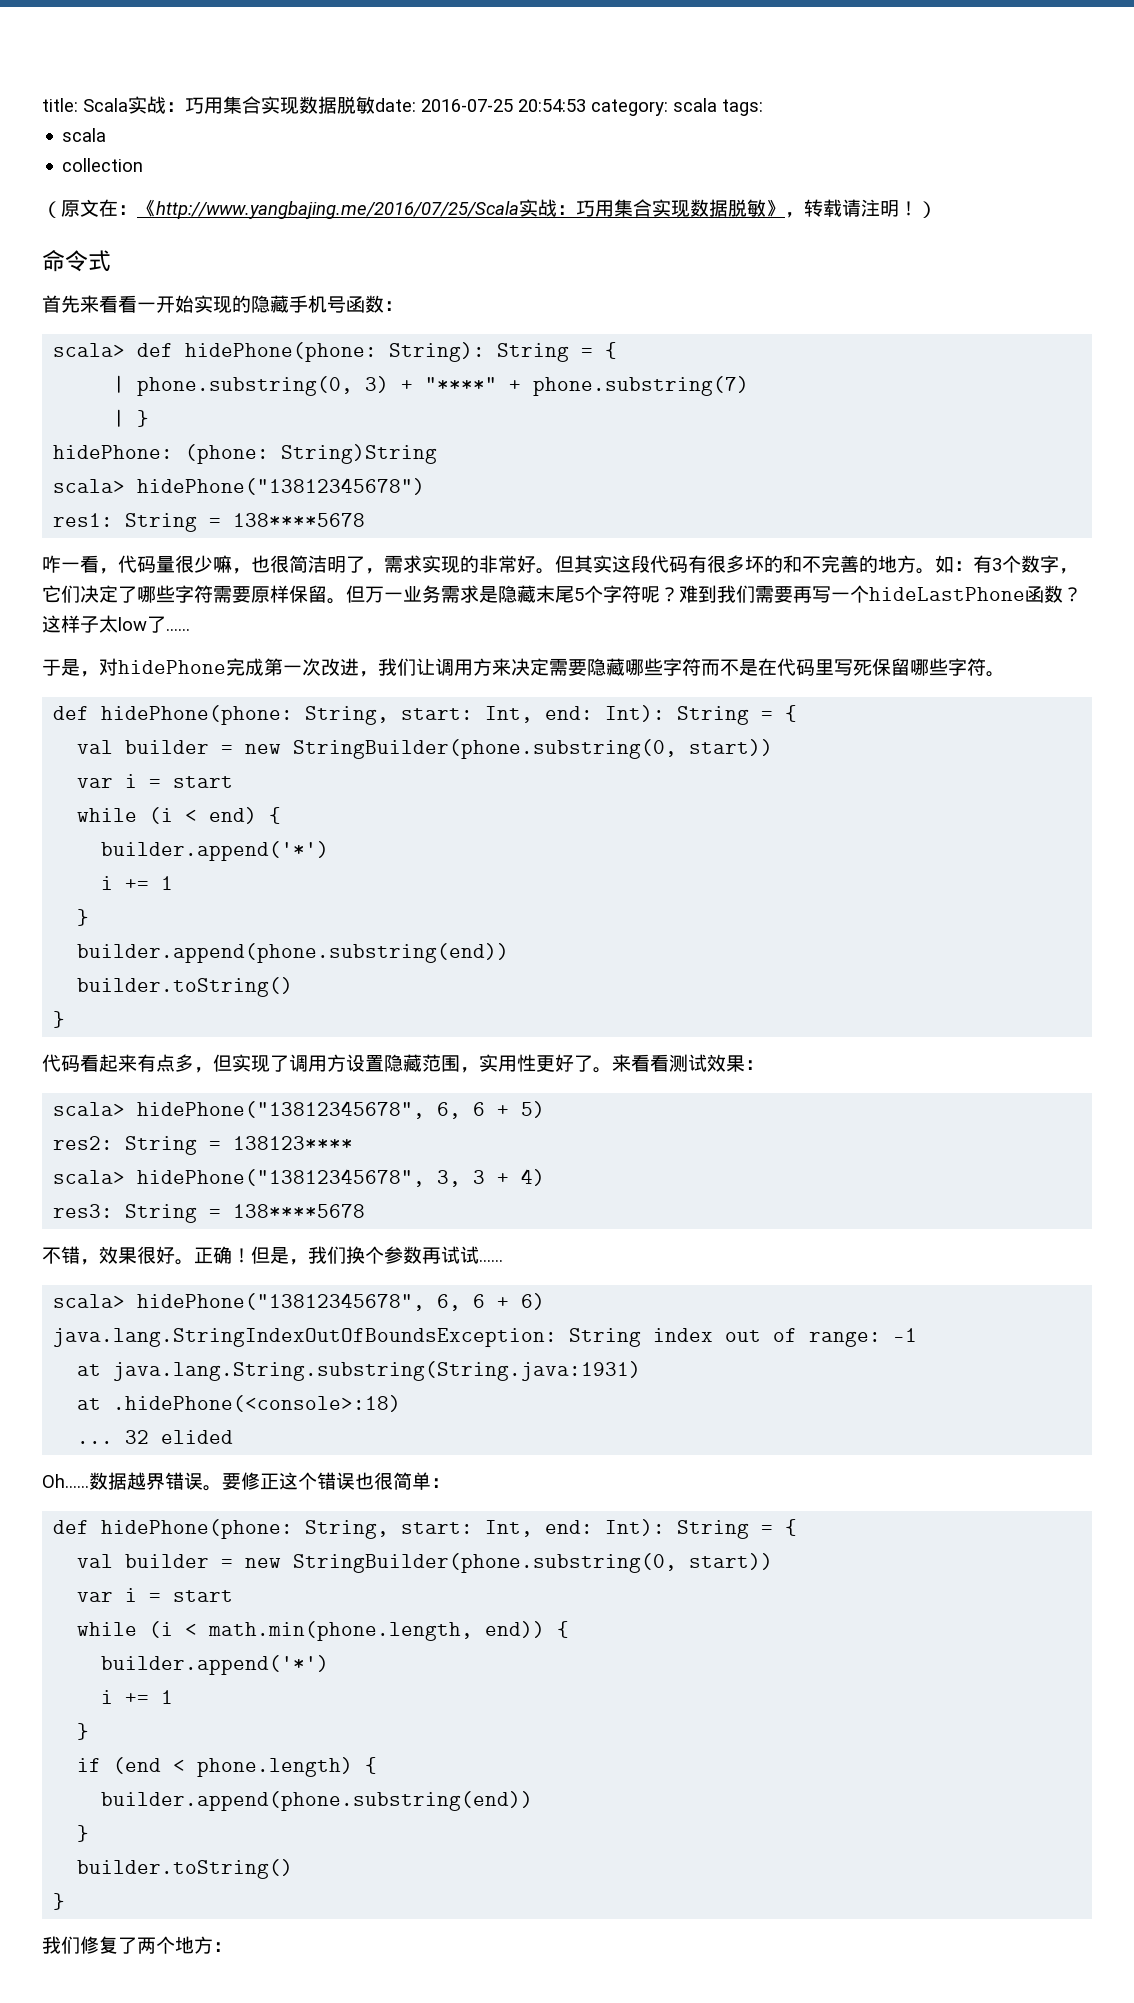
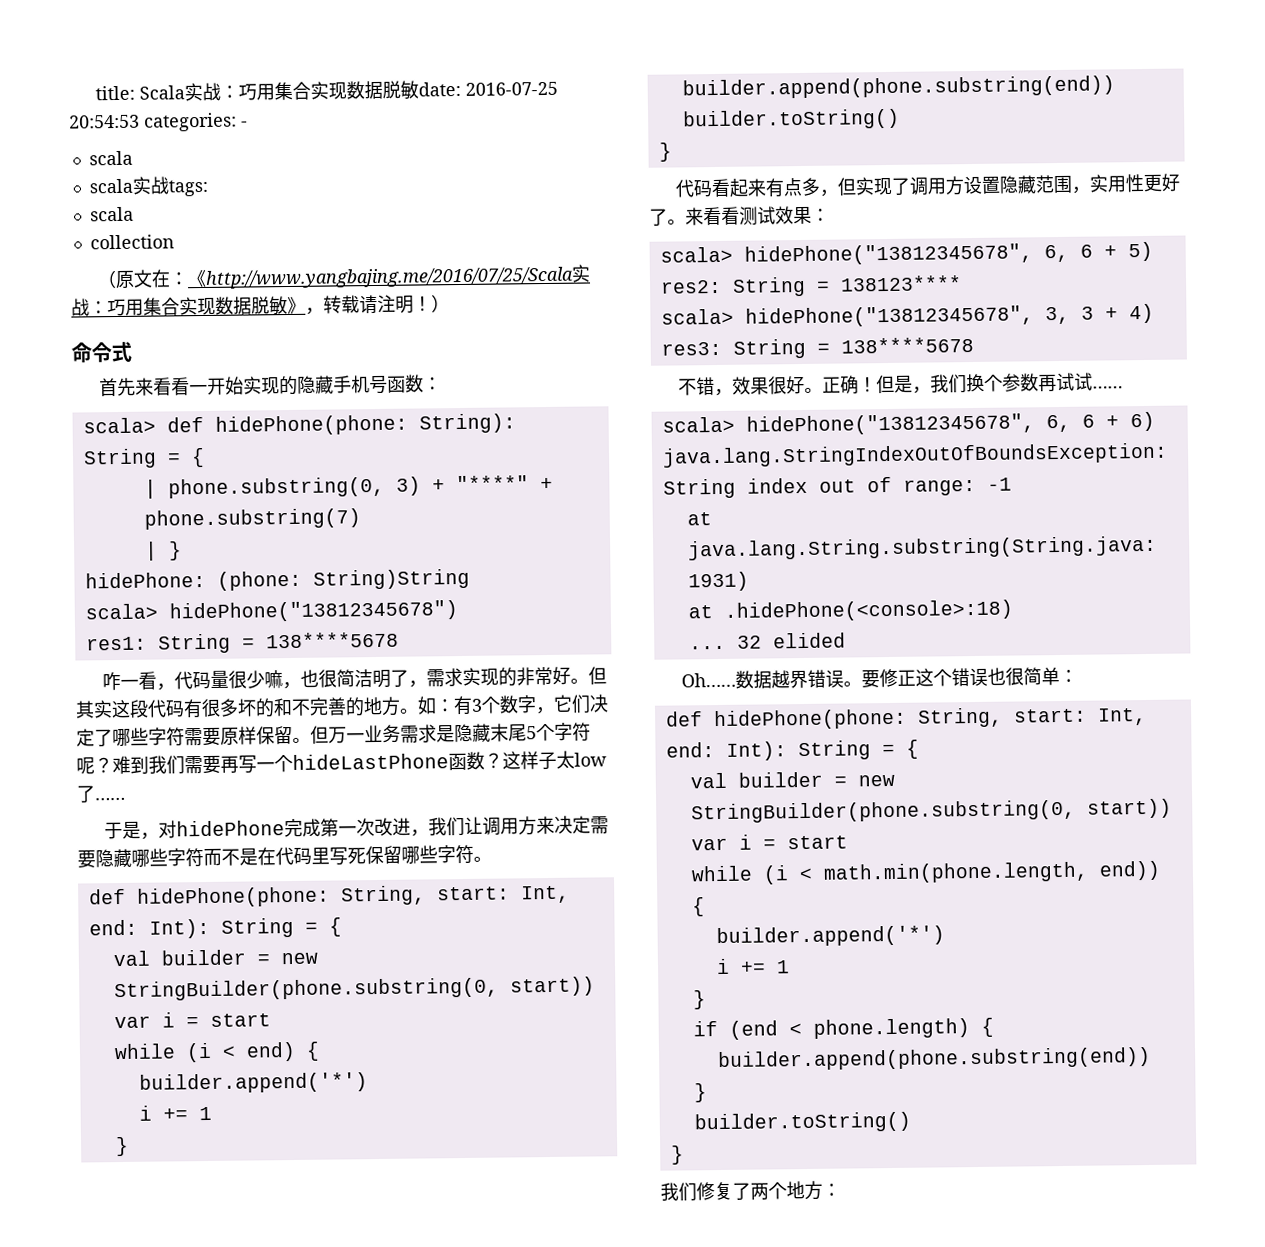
[591,98,717,116] category: scala -> [144,112,248,132] [88,150,133,166] [88,176,169,195] categories: - // scala // scala实战

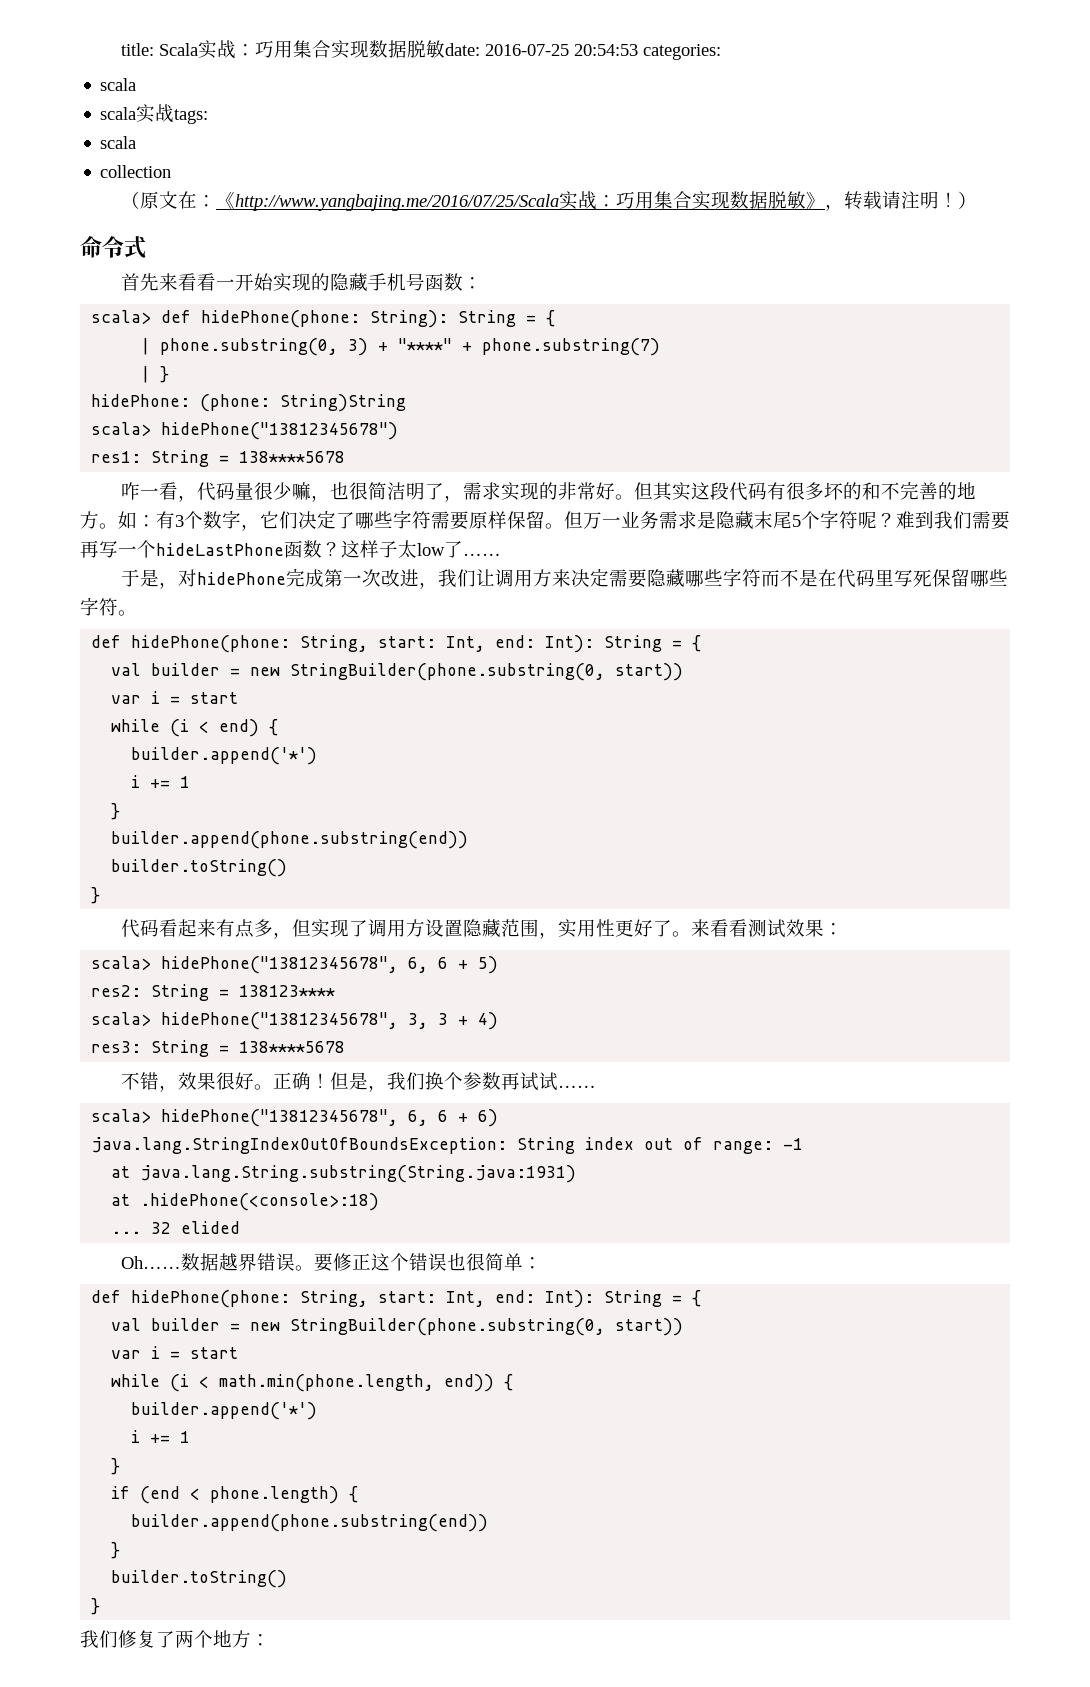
[241,121,248,127] - -> (721, 52) none

